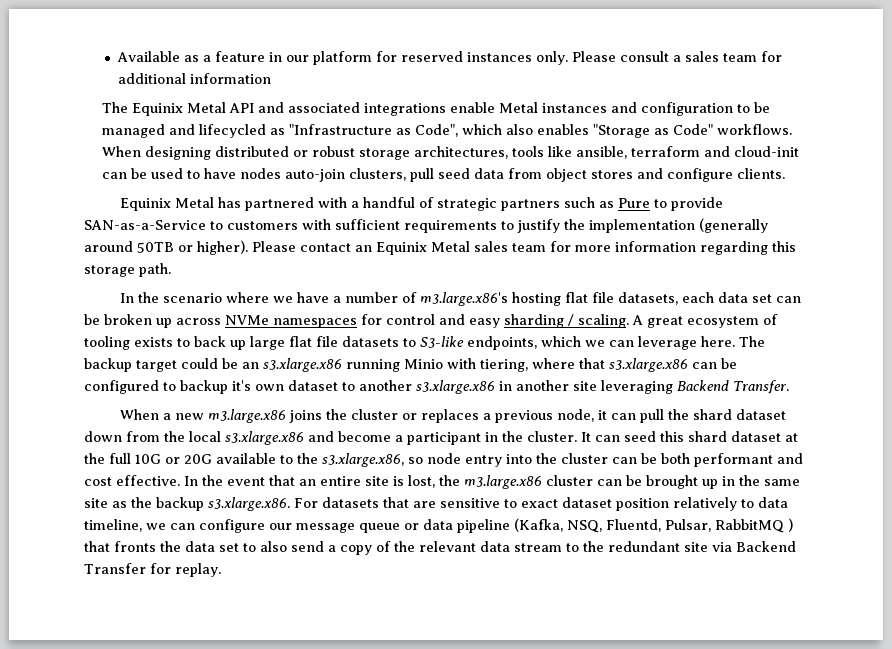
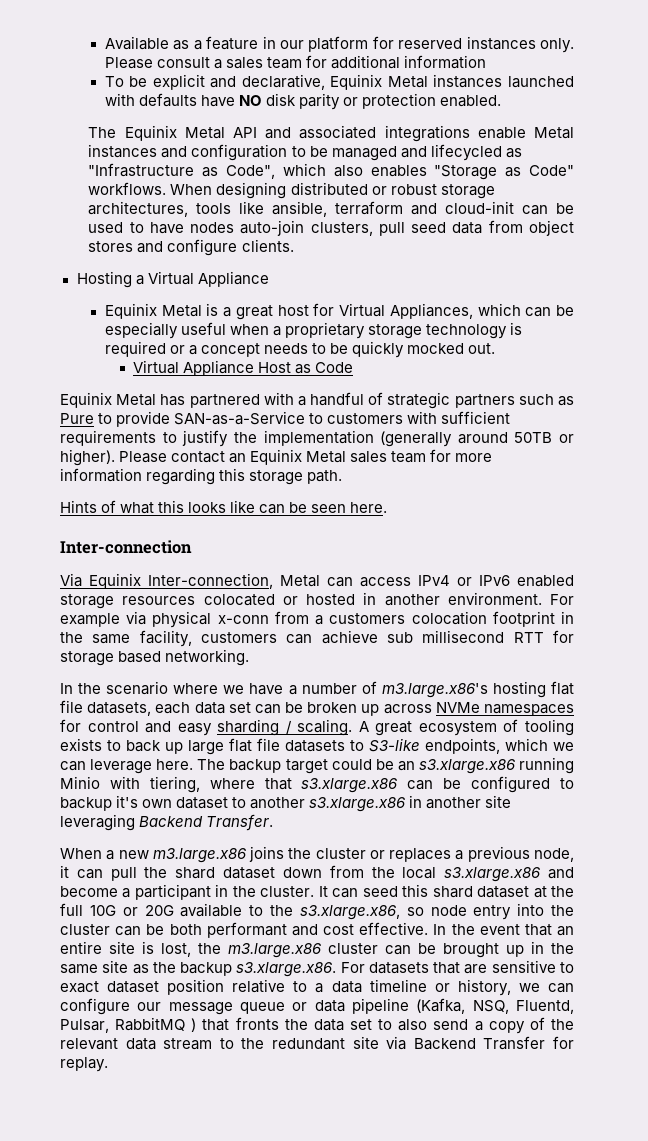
(272, 78) none -> [104,74,574,90] [104,93,502,110] // To be explicit and declarative, Equinix Metal instances launched with defaults have NO disk parity or protection enabled.
(786, 173) none -> [76,271,269,288] [104,303,574,320] [104,322,523,339] [104,341,496,358] [133,360,354,376] // Hosting a Virtual Appliance // Equinix Metal is a great host for Virtual Appliances, which can be especially useful when a proprietary storage technology is required or a concept needs to be quickly mocked out. // Virtual Appliance Host as Code
(171, 270) none -> [60,500,388,514] [60,540,192,554] [60,573,574,589] [60,592,574,609] [60,611,574,628] [60,630,574,647] [60,649,250,666] // Hints of what this looks like can be seen here. // Inter-connection // Via Equinix Inter-connection, Metal can access IPv4 or IPv6 enabled storage resources colocated or hosted in another environment. For example via physical x-conn from a customers colocation footprint in the same facility, customers can achieve sub millisecond RTT for storage based networking.
[673,497,788,511] [84,519,142,532] relatively to data timeline, -> [232,979,511,996] relative to a data timeline or history,

